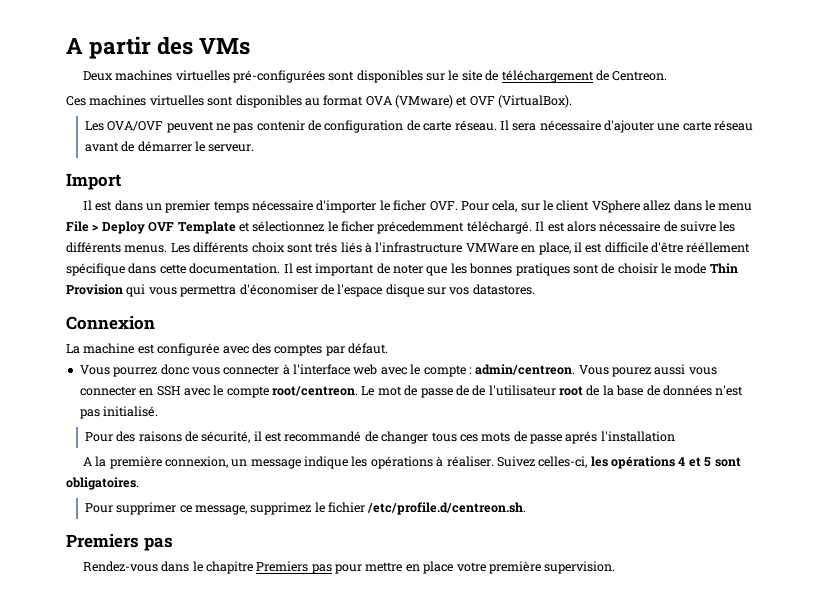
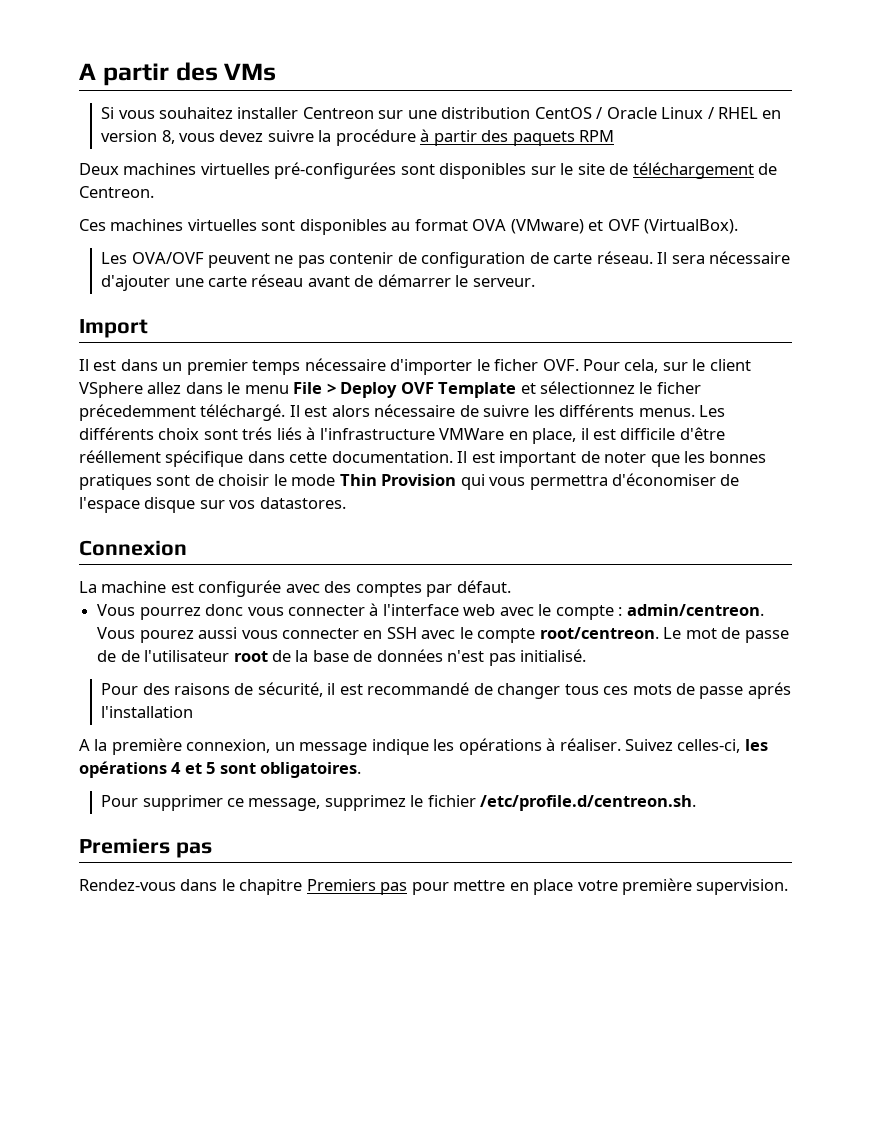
(251, 46) none -> [101,107,782,119] [101,129,615,146] // Si vous souhaitez installer Centreon sur une distribution CentOS / Oracle Linux / RHEL en version 8, vous devez suivre la procédure à partir des paquets RPM

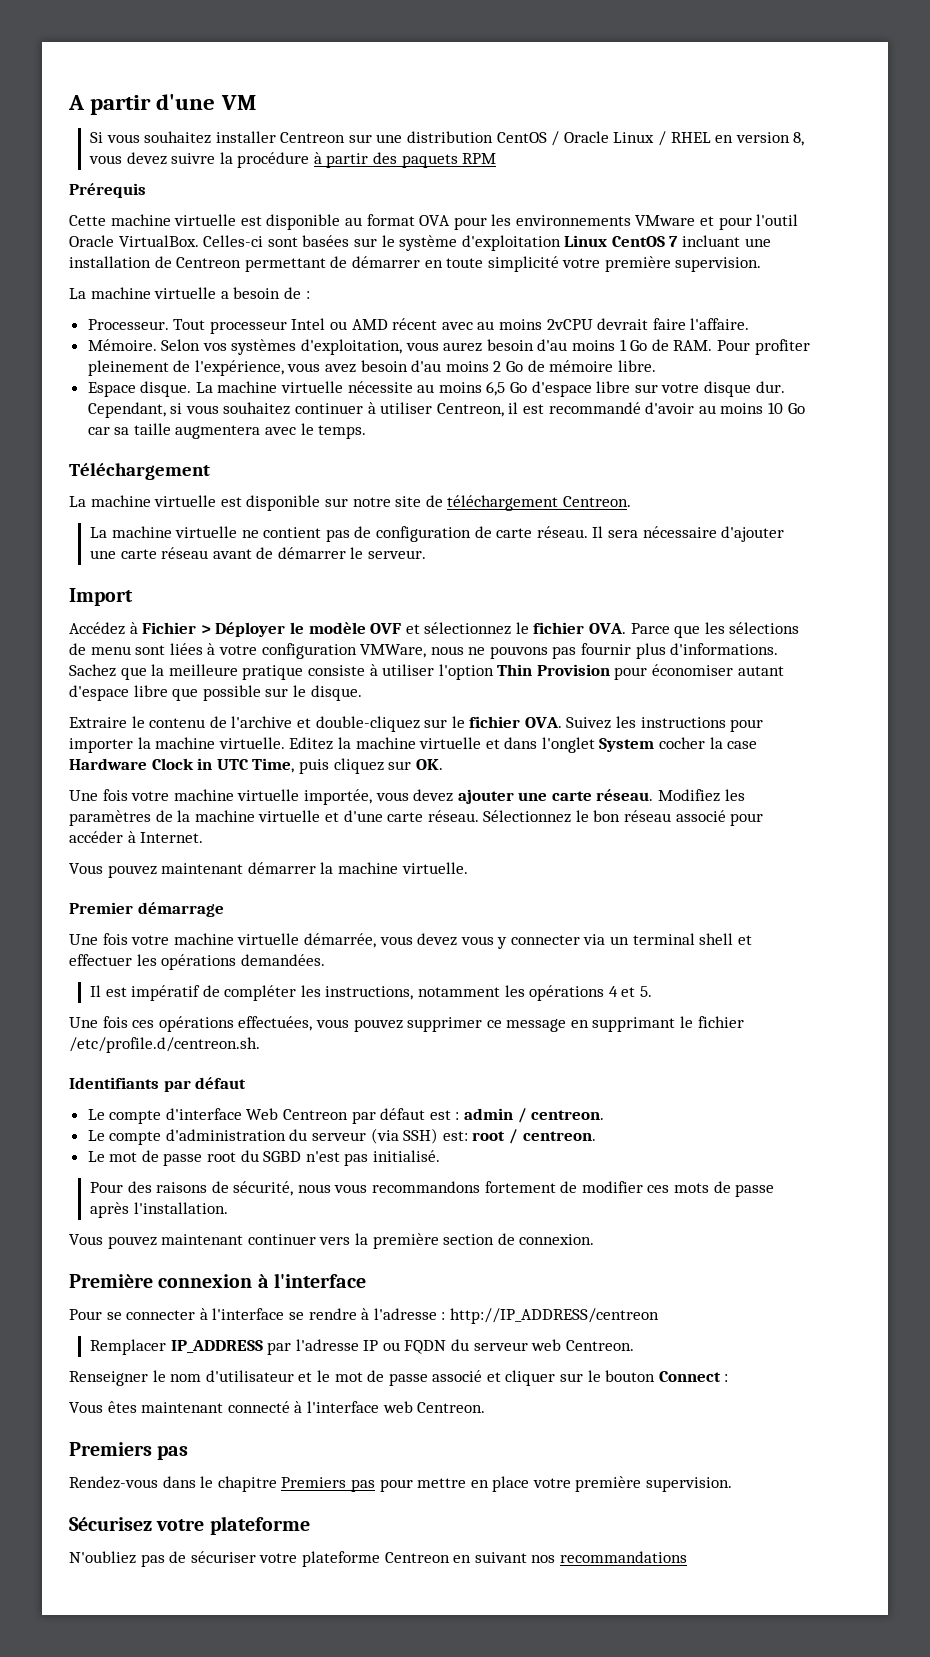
[175,62,277,81] des VMs -> [156,94,256,110] d'une VM
[79,162,574,179] Deux machines virtuelles pré-configurées sont disponibles sur le -> [69,183,146,198] [69,214,799,230] [69,235,771,251] [69,256,762,272] [69,287,310,299] [87,318,750,334] [87,339,810,355] [87,360,656,376] [87,381,785,397] [87,402,805,418] [87,423,367,439] [69,463,210,480] [69,495,391,511] Prérequis // Cette machine virtuelle est disponible au format OVA pour les environnements VMware et pour l'outil Oracle VirtualBox. Celles-ci sont basées sur le système d'exploitation Linux CentOS 7 incluant une installation de Centreon permettant de démarrer en toute simplicité votre première supervision. // La machine virtuelle a besoin de : // Processeur. Tout processeur Intel ou AMD récent avec au moins 2vCPU devrait faire l'affaire. // Mémoire. Selon vos systèmes d'exploitation, vous aurez besoin d'au moins 1 Go de RAM. Pour profiter pleinement de l'expérience, vous avez besoin d'au moins 2 Go de mémoire libre. // Espace disque. La machine virtuelle nécessite au moins 6,5 Go d'espace libre sur votre disque dur. Cependant, si vous souhaitez continuer à utiliser Centreon, il est recommandé d'avoir au moins 10 Go car sa taille augmentera avec le temps. // Téléchargement // La machine virtuelle est disponible sur notre
[758,163,778,175] [79,186,154,198] [79,219,739,235] [101,252,394,268] de Centreon. // Ces machines virtuelles sont disponibles au format OVA (VMware) et OVF (VirtualBox). // Les OVA/OVF peuvent ne pas contenir -> [562,496,631,507] [89,526,350,542] Centreon. // La machine virtuelle ne contient pas
[79,358,751,375] [79,381,701,398] [79,404,726,421] [79,427,725,444] [79,450,767,467] [79,473,740,490] [79,497,346,513] [79,540,187,556] [79,580,511,597] [97,603,764,620] [97,627,789,643] [97,649,443,662] Il est dans un premier temps nécessaire d'importer le ficher OVF. Pour cela, sur le client VSphere allez dans le menu File > Deploy OVF Template et sélectionnez le ficher précedemment téléchargé. Il est alors nécessaire de suivre les différents menus. Les différents choix sont trés liés à l'infrastructure VMWare en place, il est difficile d'être rééllement spécifique dans cette documentation. Il est important de noter que les bonnes pratiques sont de choisir le mode Thin Provision qui vous permettra d'économiser de l'espace disque sur vos datastores. // Connexion // La machine est configurée avec des comptes par défaut. // Vous pourrez donc vous connecter à l'interface web avec le compte : admin/centreon. Vous pourez aussi vous connecter en SSH avec le compte root/centreon. Le mot de passe de de l'utilisateur root de la base de données -> [69,622,800,638] [69,643,779,659] [69,664,784,680] [69,685,362,701] [69,716,764,732] [69,737,758,753] [69,758,443,774] [69,789,745,805] [69,810,764,826] [69,831,204,843] [69,862,468,878] [69,902,224,917] [69,933,752,949] [69,954,325,970] [89,985,652,1001] [69,1016,744,1032] [69,1037,260,1053] [69,1077,247,1092] [87,1108,605,1124] [87,1128,596,1145] [87,1150,302,1166] Accédez à Fichier > Déployer le modèle OVF et sélectionnez le fichier OVA. Parce que les sélections de menu sont liées à votre configuration VMWare, nous ne pouvons pas fournir plus d'informations. Sachez que la meilleure pratique consiste à utiliser l'option Thin Provision pour économiser autant d'espace libre que possible sur le disque. // Extraire le contenu de l'archive et double-cliquez sur le fichier OVA. Suivez les instructions pour importer la machine virtuelle. Editez la machine virtuelle et dans l'onglet System cocher la case Hardware Clock in UTC Time, puis cliquez sur OK. // Une fois votre machine virtuelle importée, vous devez ajouter une carte réseau. Modifiez les paramètres de la machine virtuelle et d'une carte réseau. Sélectionnez le bon réseau associé pour accéder à Internet. // Vous pouvez maintenant démarrer la machine virtuelle. // Premier démarrage // Une fois votre machine virtuelle démarrée, vous devez vous y connecter via un terminal shell et effectuer les opérations demandées. // Il est impératif de compléter les instructions, notamment les opérations 4 et 5. // Une fois ces opérations effectuées, vous pouvez supprimer ce message en supprimant le fichier /etc/profile.d/centreon.sh. // Identifiants par défaut // Le compte d'interface Web Centreon par défaut est : admin / centreon. // Le compte d'administration du serveur (via SSH) est: root / centreon. // Le mot de passe root du SGBD
[327,682,791,699] [101,706,194,718] [79,738,768,755] [79,761,362,778] [101,795,697,811] il est recommandé de changer tous ces mots de passe aprés l'installation // A la première connexion, un message indique les opérations à réaliser. Suivez celles-ci, les opérations 4 et 5 sont obligatoires. // Pour supprimer ce message, supprimez le fichier /etc/profile.d/centreon.sh. -> [297,1181,775,1197] [89,1202,228,1218] [69,1233,595,1249] [69,1273,367,1288] [69,1308,659,1324] [89,1339,634,1355] [69,1370,729,1386] [69,1401,486,1413] nous vous recommandons fortement de modifier ces mots de passe après l'installation. // Vous pouvez maintenant continuer vers la première section de connexion. // Première connexion à l'interface // Pour se connecter à l'interface se rendre à l'adresse : http://IP_ADDRESS/centreon // Remplacer IP_ADDRESS par l'adresse IP ou FQDN du serveur web Centreon. // Renseigner le nom d'utilisateur et le mot de passe associé et cliquer sur le bouton Connect : // Vous êtes maintenant connecté à l'interface web Centreon.
(789, 887) none -> [69,1516,310,1535] [69,1551,687,1567] // Sécurisez votre plateforme // N'oubliez pas de sécuriser votre plateforme Centreon en suivant nos recommandations

